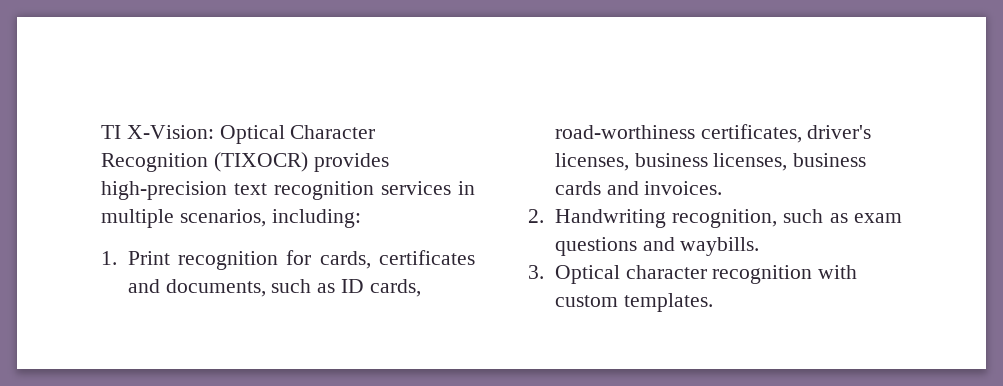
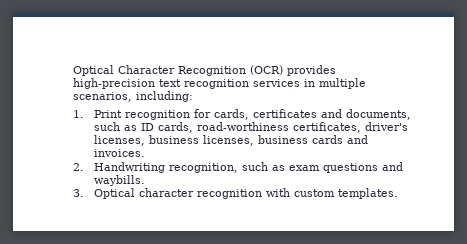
[101,125,214,139] TI X-Vision: -> (73, 70) none
[213,152,308,172] (TIXOCR) -> [250,65,283,75] (OCR)

